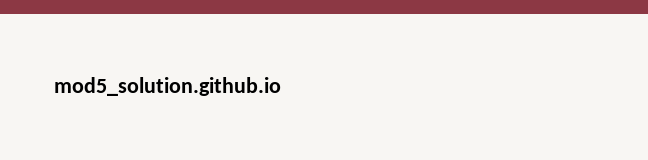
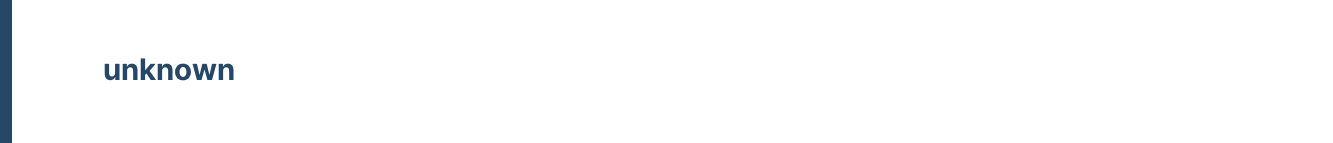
[54,77,281,96] mod5_solution.github.io -> [103,58,235,81] unknown

